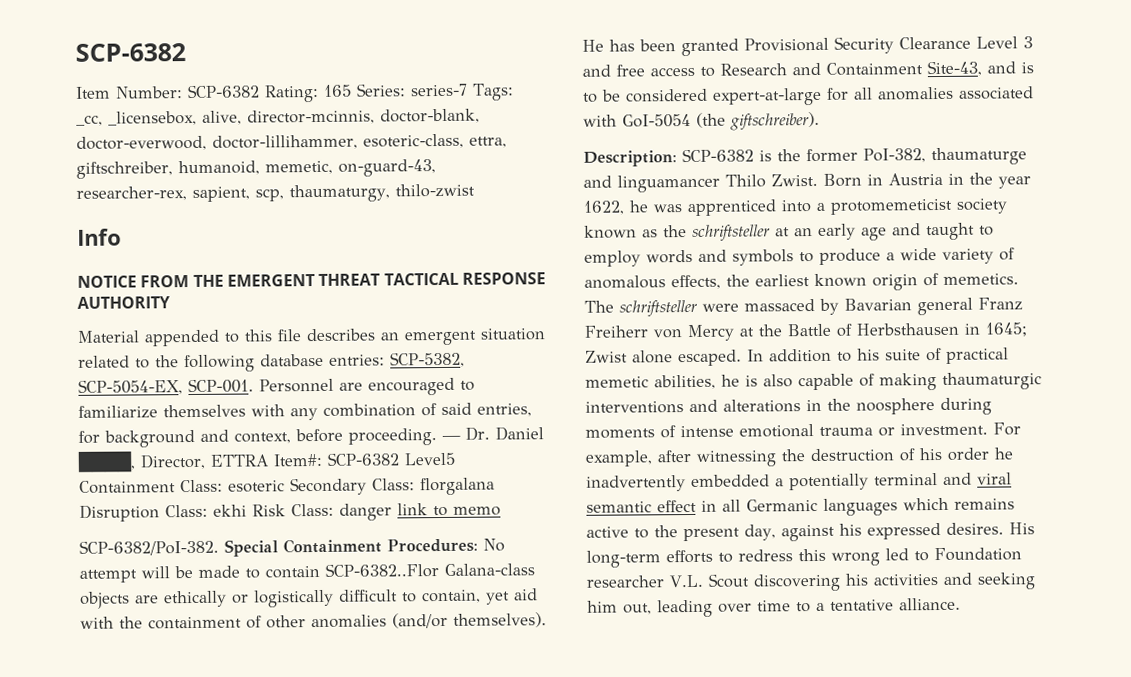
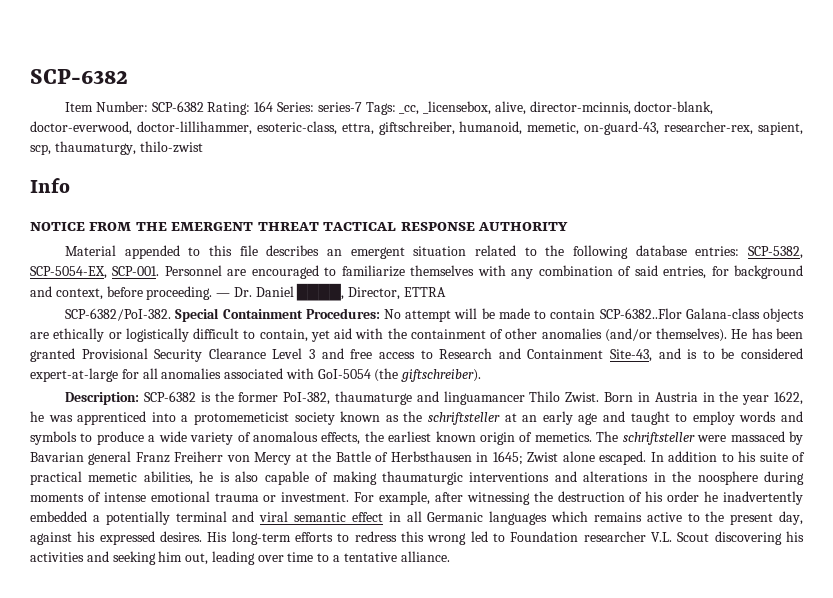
[323,84,352,97] 165 -> [254,101,274,112] 164
[273,452,456,467] [79,477,495,496] [79,503,501,522] Item#: SCP-6382 Level5 Containment Class: esoteric Secondary Class: florgalana Disruption Class: ekhi Risk Class: danger link to memo -> (447, 292) none

